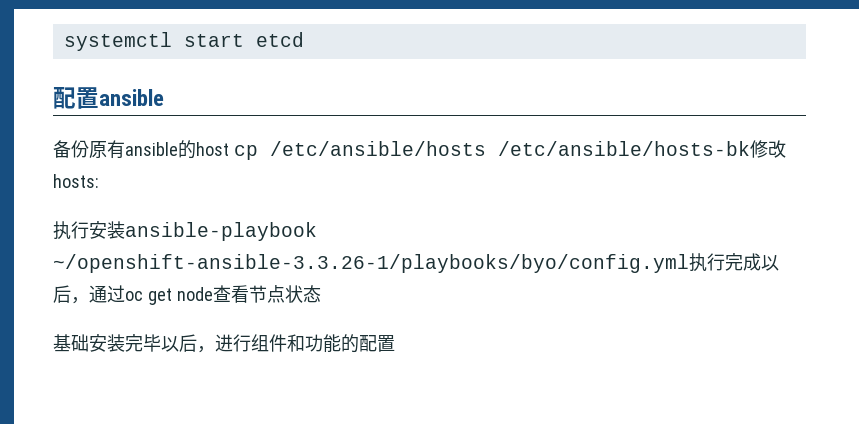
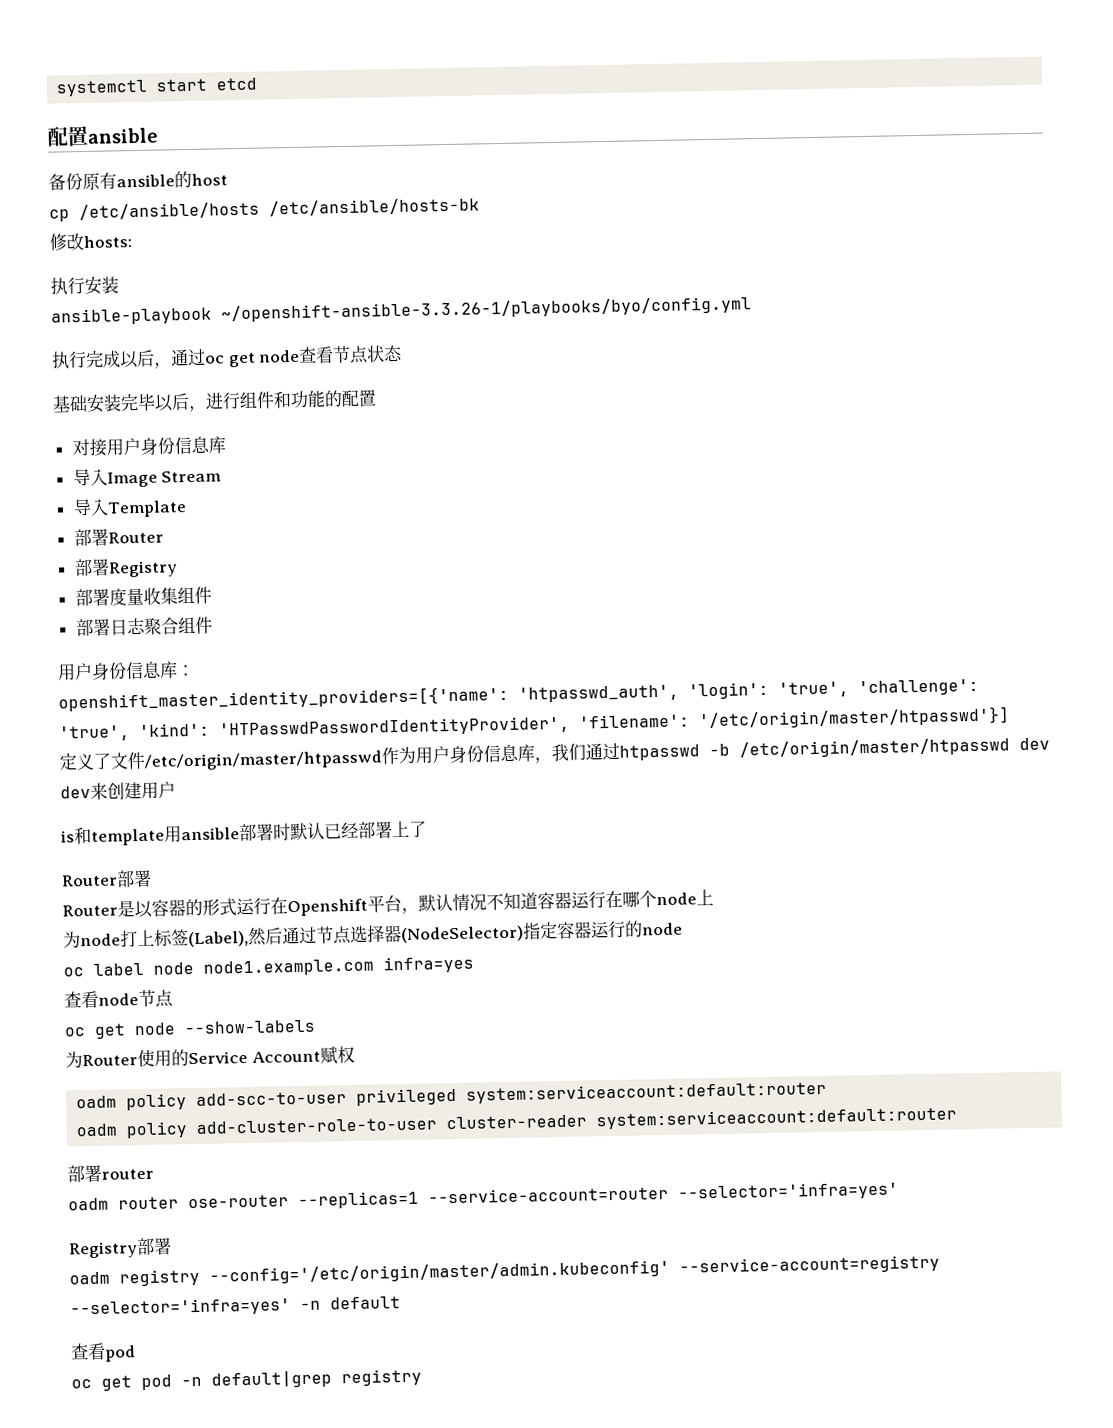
(229, 149) none -> (228, 179) //
(750, 148) none -> (480, 207) //
(125, 230) none -> (119, 285) //
(689, 263) none -> (752, 309) //
(395, 343) none -> [71,436,226,457] [72,468,222,488] [72,498,187,518] [73,528,164,547] [73,558,178,578] [74,586,212,607] [75,616,213,637] [57,661,195,681] [58,678,979,712] [59,706,1010,742] [59,737,1050,771] [60,781,176,800] [60,820,427,846] [62,869,152,888] [62,889,714,919] [63,920,683,949] [63,955,474,977] [64,989,174,1009] [64,1019,316,1039] [65,1045,355,1069] [76,1080,828,1111] [76,1106,958,1139] [67,1164,154,1183] [68,1181,899,1211] [69,1237,172,1259] [69,1254,940,1287] [70,1296,401,1318] [70,1342,136,1362] [71,1368,422,1391] // 对接用户身份信息库 // 导入Image Stream // 导入Template // 部署Router // 部署Registry // 部署度量收集组件 // 部署日志聚合组件 // 用户身份信息库： // openshift_master_identity_providers=[{'name': 'htpasswd_auth', 'login': 'true', 'challenge': 'true', 'kind': 'HTPasswdPasswordIdentityProvider', 'filename': '/etc/origin/master/htpasswd'}] // 定义了文件/etc/origin/master/htpasswd作为用户身份信息库，我们通过htpasswd -b /etc/origin/master/htpasswd dev dev来创建用户 // is和template用ansible部署时默认已经部署上了 // Router部署 // Router是以容器的形式运行在Openshift平台，默认情况不知道容器运行在哪个node上 // 为node打上标签(Label),然后通过节点选择器(NodeSelector)指定容器运行的node // oc label node node1.example.com infra=yes // 查看node节点 // oc get node --show-labels // 为Router使用的Service Account赋权 // oadm policy add-scc-to-user privileged system:serviceaccount:default:router // oadm policy add-cluster-role-to-user cluster-reader system:serviceaccount:default:router // 部署router // oadm router ose-router --replicas=1 --service-account=router --selector='infra=yes' // Registry部署 // oadm registry --config='/etc/origin/master/admin.kubeconfig' --service-account=registry --selector='infra=yes' -n default // 查看pod // oc get pod -n default|grep registry

